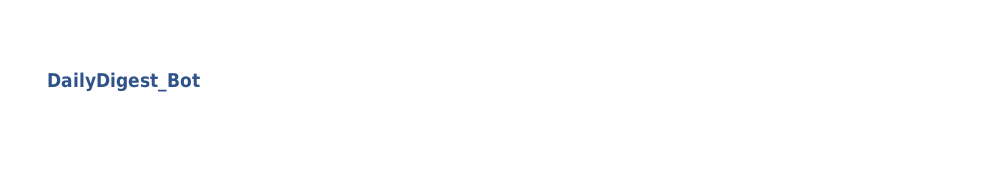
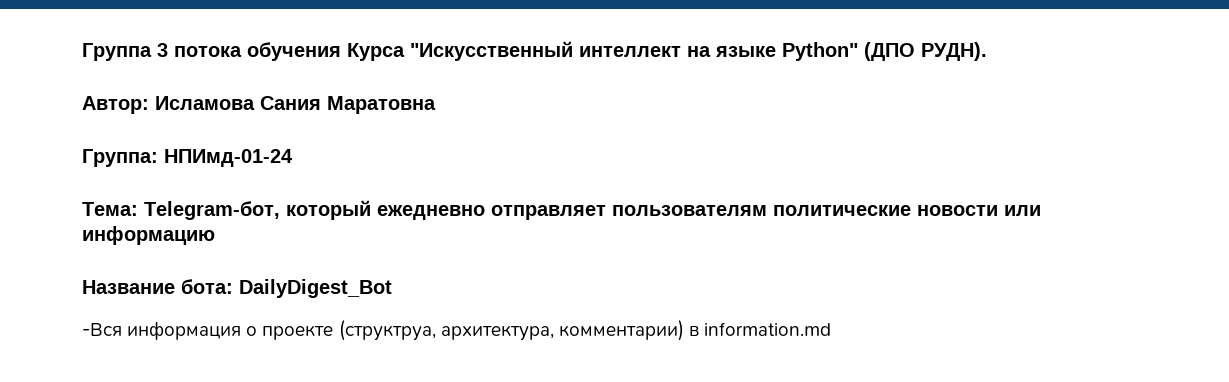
[47,72,200,92] DailyDigest_Bot -> [82,41,987,61] [82,96,436,114] [82,149,293,167] [82,200,1041,220] [82,226,215,245] [82,279,392,298] [82,320,832,341] Группа 3 потока обучения Курса "Искусственный интеллект на языке Python" (ДПО РУДН). // Автор: Исламова Сания Маратовна // Группа: НПИмд-01-24 // Тема: Telegram-бот, который ежедневно отправляет пользователям политические новости или информацию // Название бота: DailyDigest_Bot // -Вся информация о проекте (структруа, архитектура, комментарии) в information.md

